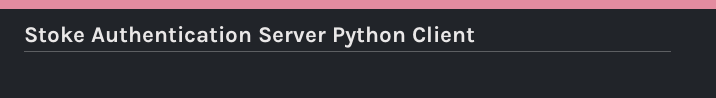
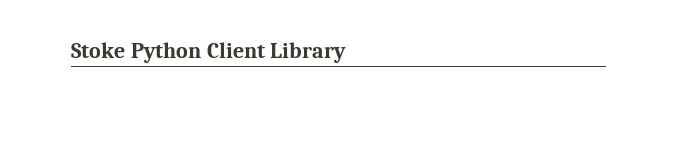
[91,26,327,43] Authentication Server -> (125, 50) none
(476, 34) none -> [270,42,347,63] Library

